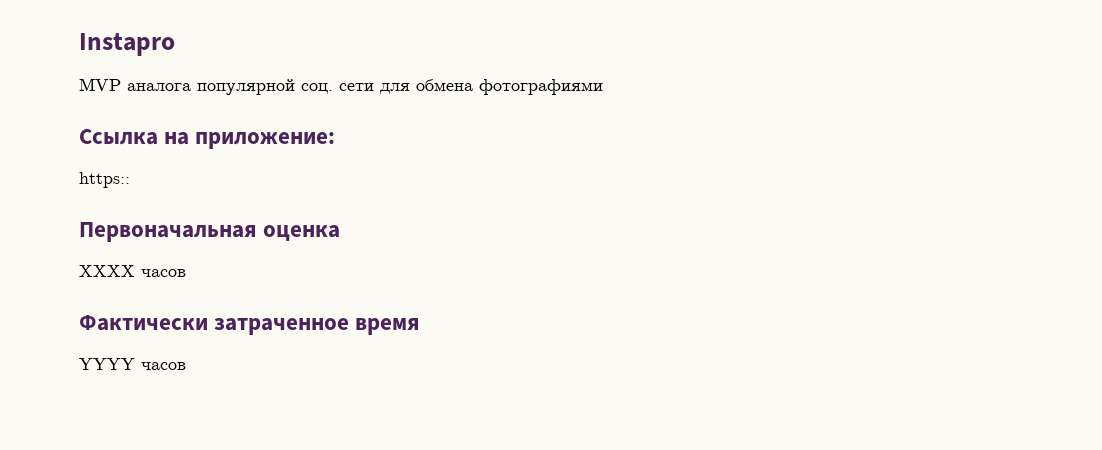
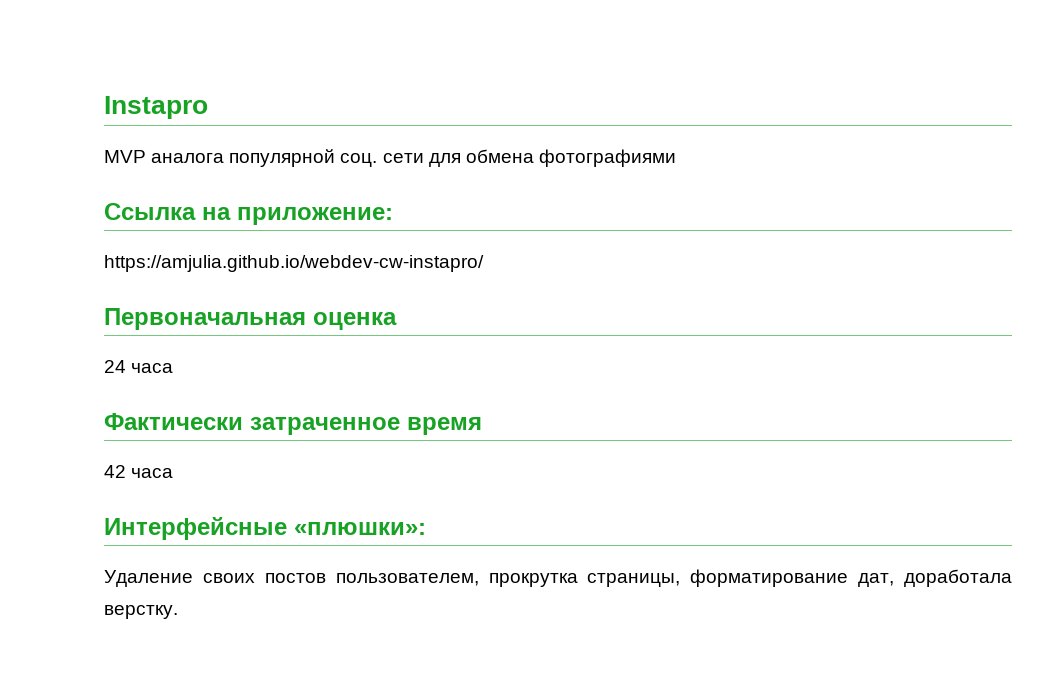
[79,172,130,188] https:: -> [104,255,484,272] https://amjulia.github.io/webdev-cw-instapro/
[79,265,186,277] ХХХХ часов -> [104,360,174,373] 24 часа
[79,358,186,370] YYYY часов -> [104,465,174,478] [104,517,426,540] [104,569,1012,587] [104,605,178,619] 42 часа // Интерфейсные «плюшки»: // Удаление своих постов пользователем, прокрутка страницы, форматирование дат, доработала верстку.

